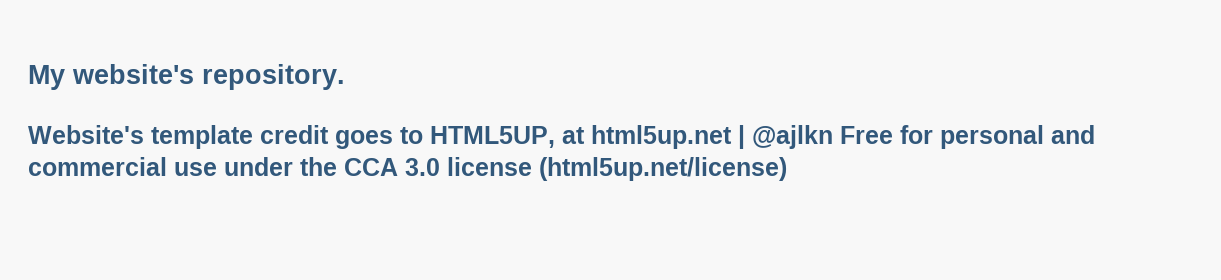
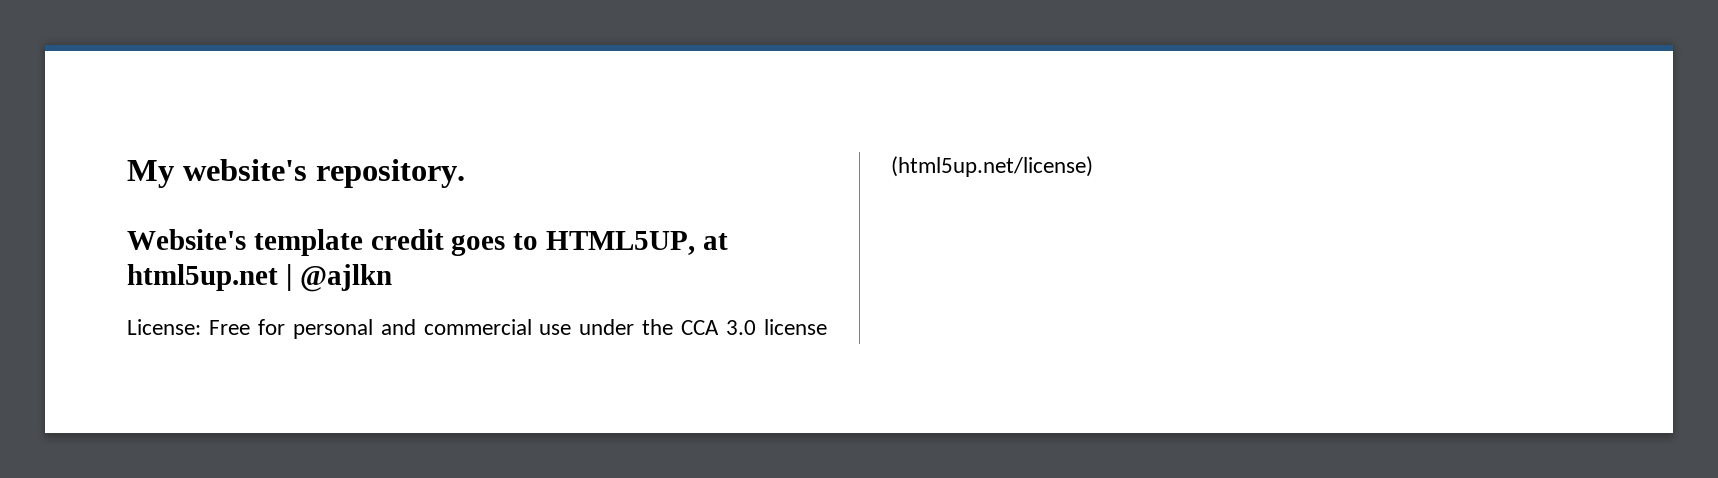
(833, 137) none -> [127,319,201,335] // License:

